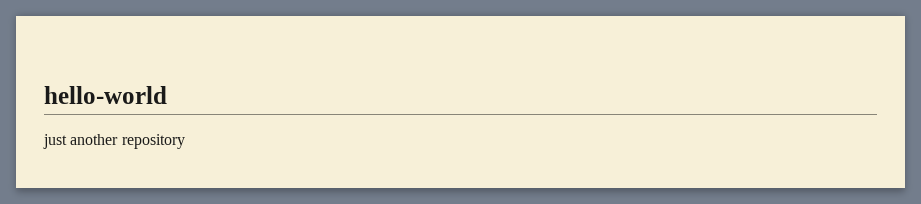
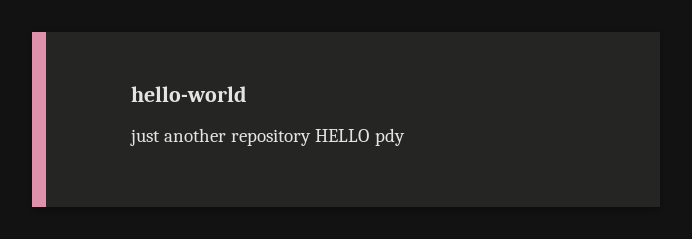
(185, 141) none -> [315,128,405,146] HELLO pdy

